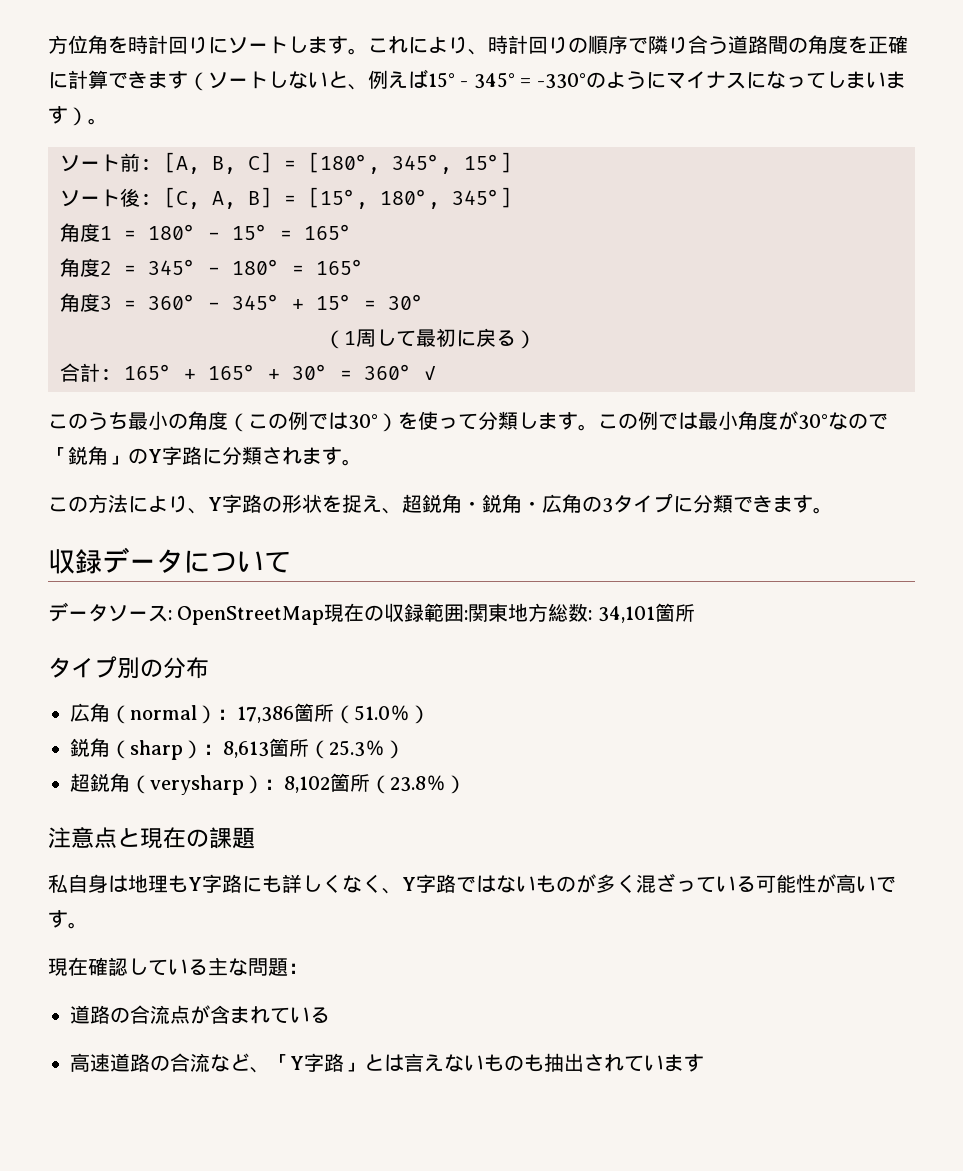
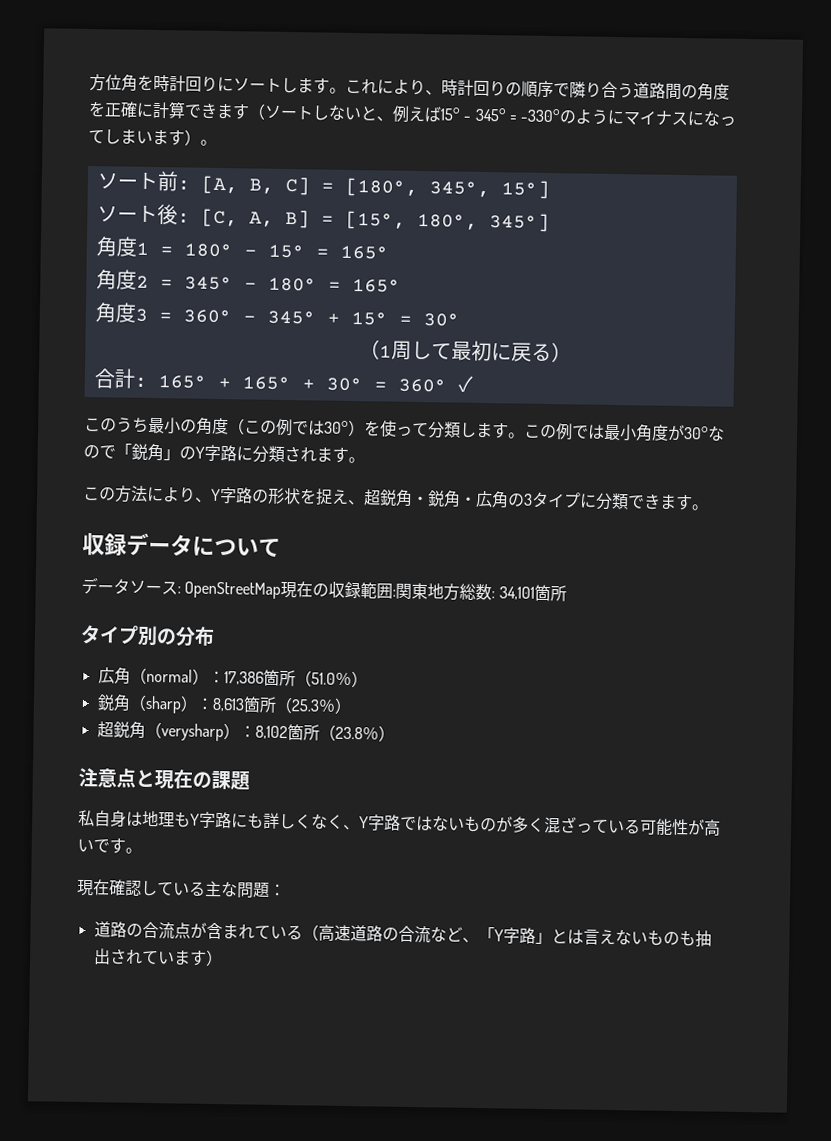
(330, 1015) // -> [301,924,319,941] （
(704, 1063) none -> [204,949,223,967] ）

